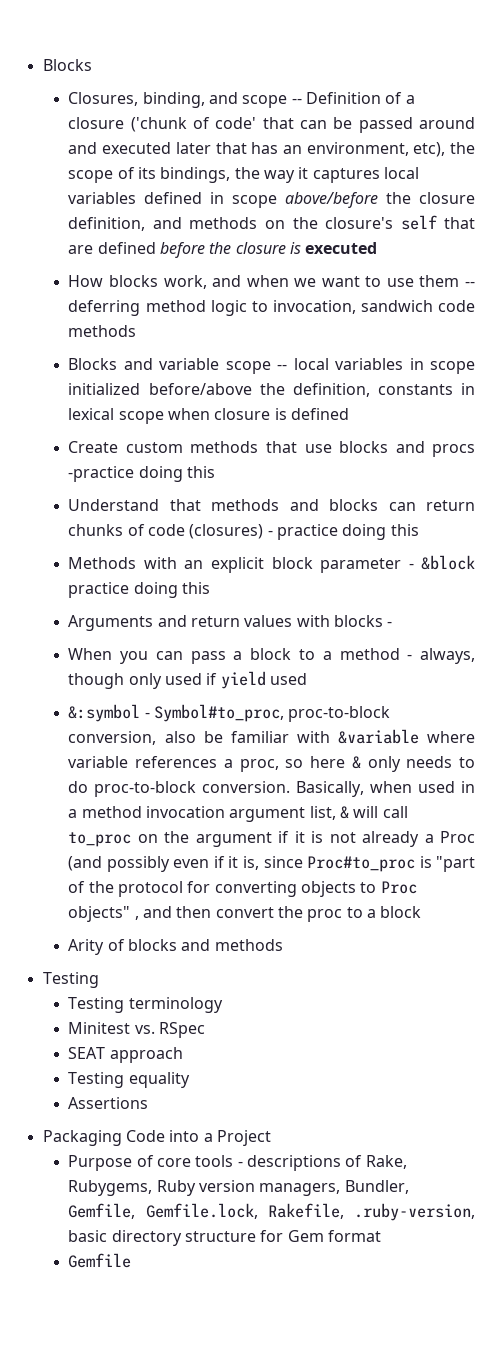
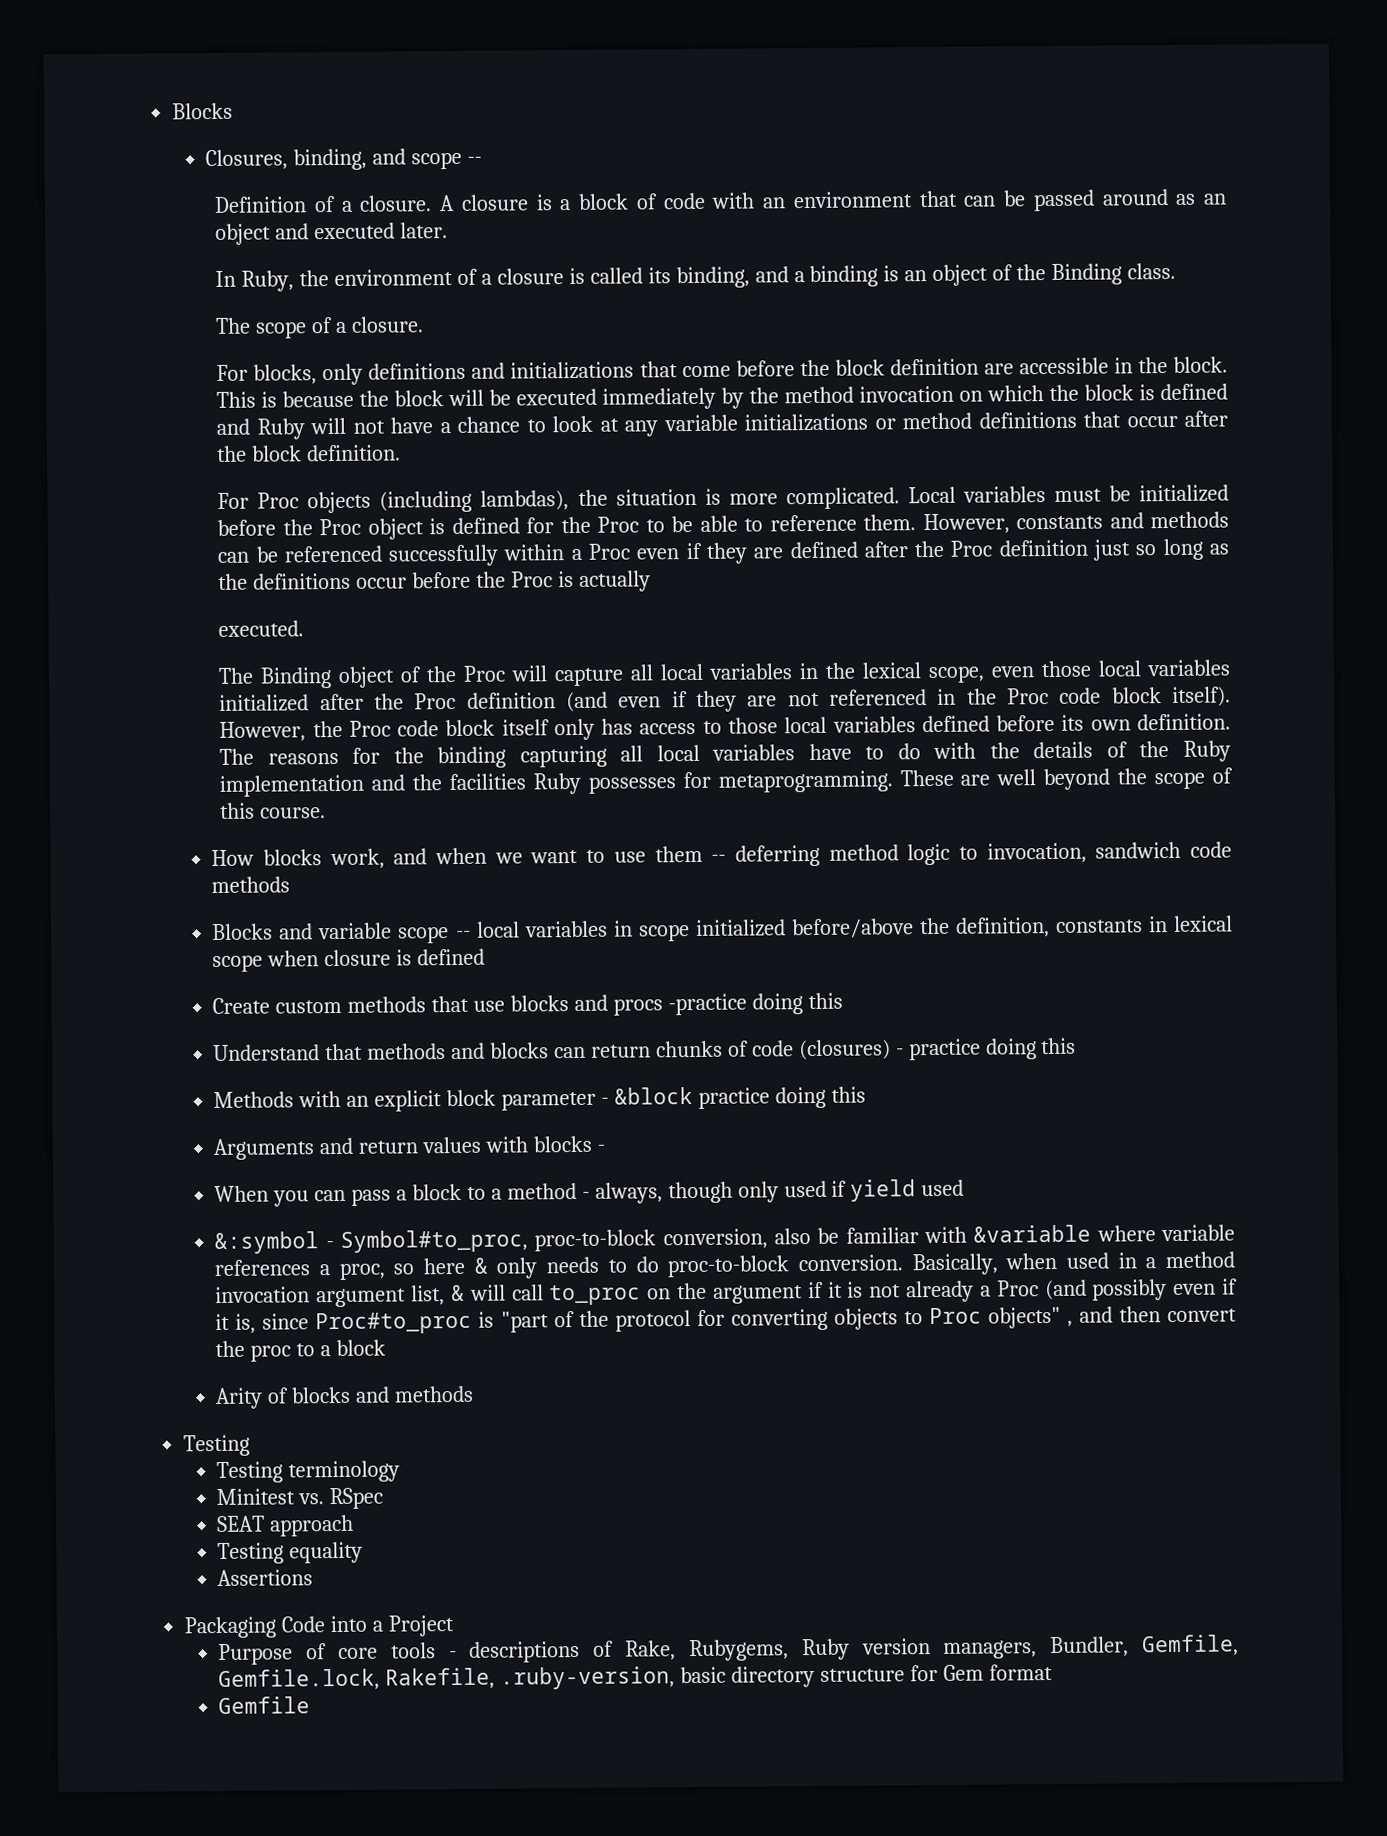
(302, 101) none -> (483, 160) //
[68,117,257,132] closure ('chunk of code' -> [359,191,913,212] closure. A closure is a block of code with an environment
[68,142,476,157] [68,167,420,183] [68,192,475,208] [68,215,475,231] [68,242,378,258] and executed later that has an environment, etc), the scope of its bindings, the way it captures local variables defined in scope above/before the closure definition, and methods on the closure's self that are defined before the closure is executed -> [1175,193,1227,205] [215,222,449,245] [215,262,1177,292] [215,316,425,339] [216,356,1228,386] [216,383,1228,410] [216,410,1228,440] [217,444,402,462] [217,484,1230,514] [217,511,1229,540] [217,538,1229,567] [218,570,651,592] [218,620,305,637] [218,659,1230,689] [219,686,1232,713] [219,713,1231,742] [219,740,1231,769] [219,767,1233,797] [220,802,327,819] as an object and executed later. // In Ruby, the environment of a closure is called its binding, and a binding is an object of the Binding class. // The scope of a closure. // For blocks, only definitions and initializations that come before the block definition are accessible in the block. This is because the block will be executed immediately by the method invocation on which the block is defined and Ruby will not have a chance to look at any variable initializations or method definitions that occur after the block definition. // For Proc objects (including lambdas), the situation is more complicated. Local variables must be initialized before the Proc object is defined for the Proc to be able to reference them. However, constants and methods can be referenced successfully within a Proc even if they are defined after the Proc definition just so long as the definitions occur before the Proc is actually // executed. // The Binding object of the Proc will capture all local variables in the lexical scope, even those local variables initialized after the Proc definition (and even if they are not referenced in the Proc code block itself). However, the Proc code block itself only has access to those local variables defined before its own definition. The reasons for the binding capturing all local variables have to do with the details of the Ruby implementation and the facilities Ruby possesses for metaprogramming. These are well beyond the scope of this course.

